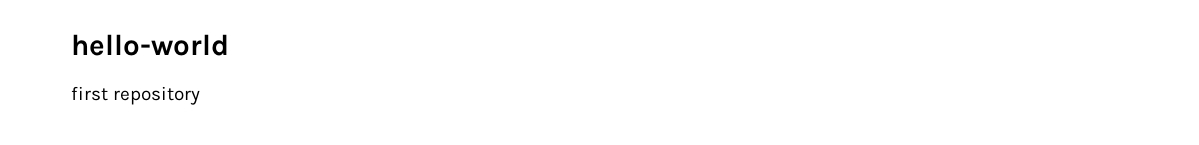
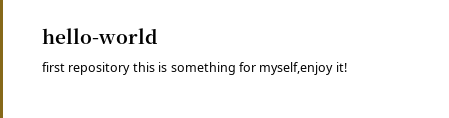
(201, 95) none -> [132,62,347,75] this is something for myself,enjoy it!

